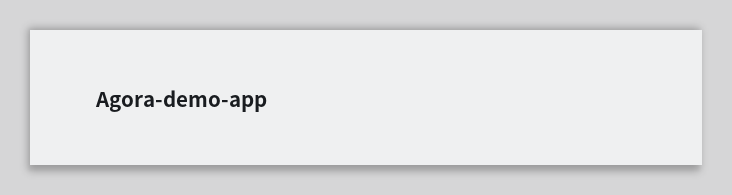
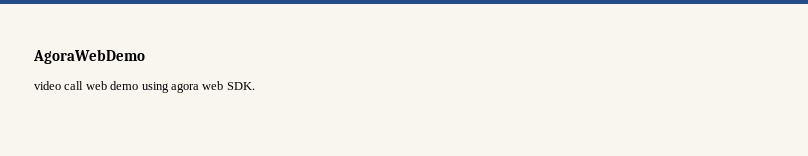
[95,90,267,112] Agora-demo-app -> [33,49,145,64] [34,81,255,93] AgoraWebDemo // video call web demo using agora web SDK.

